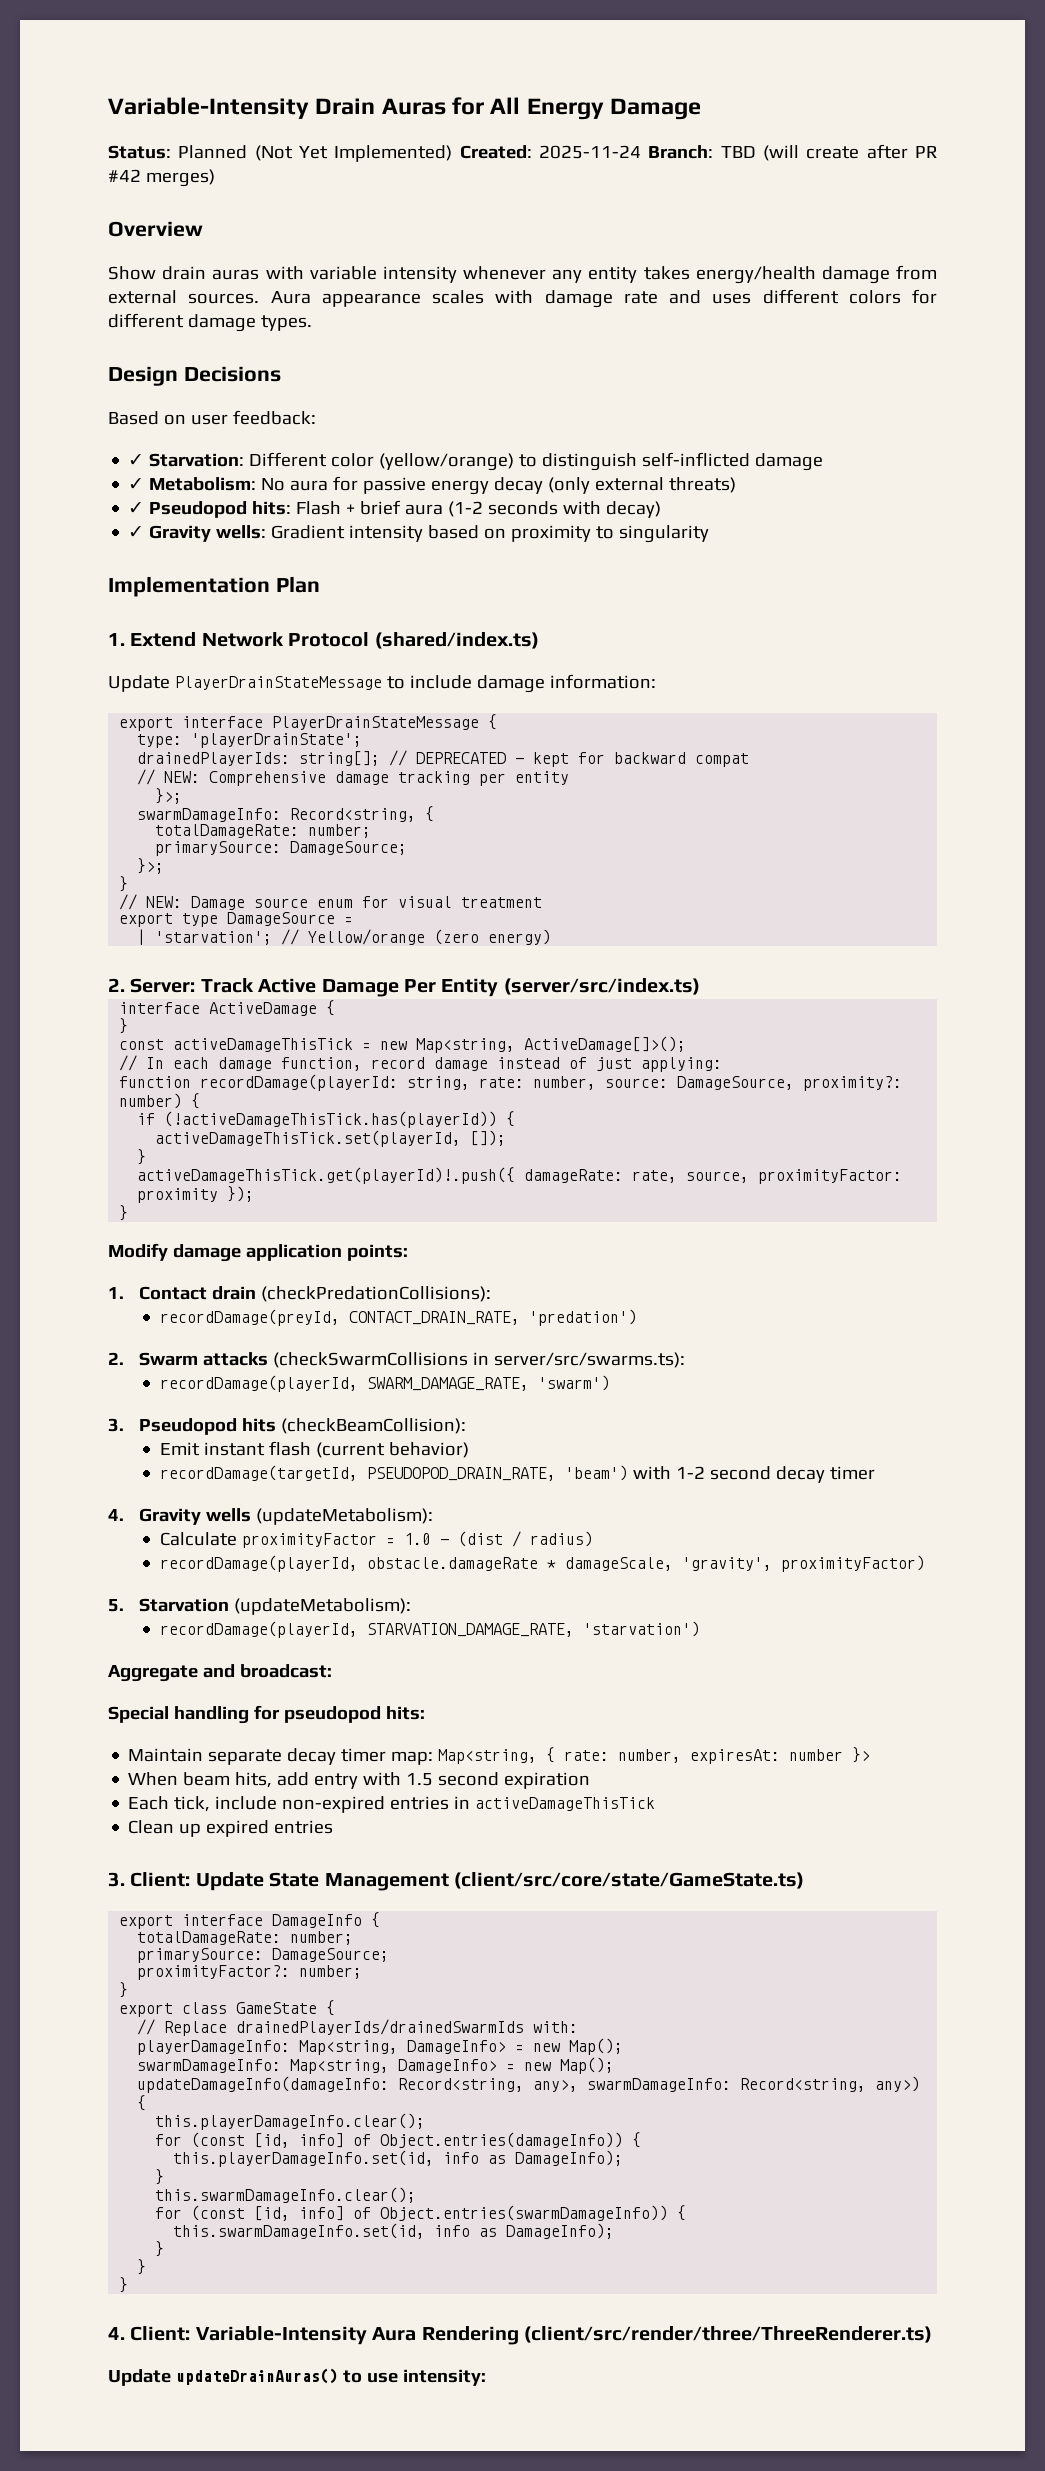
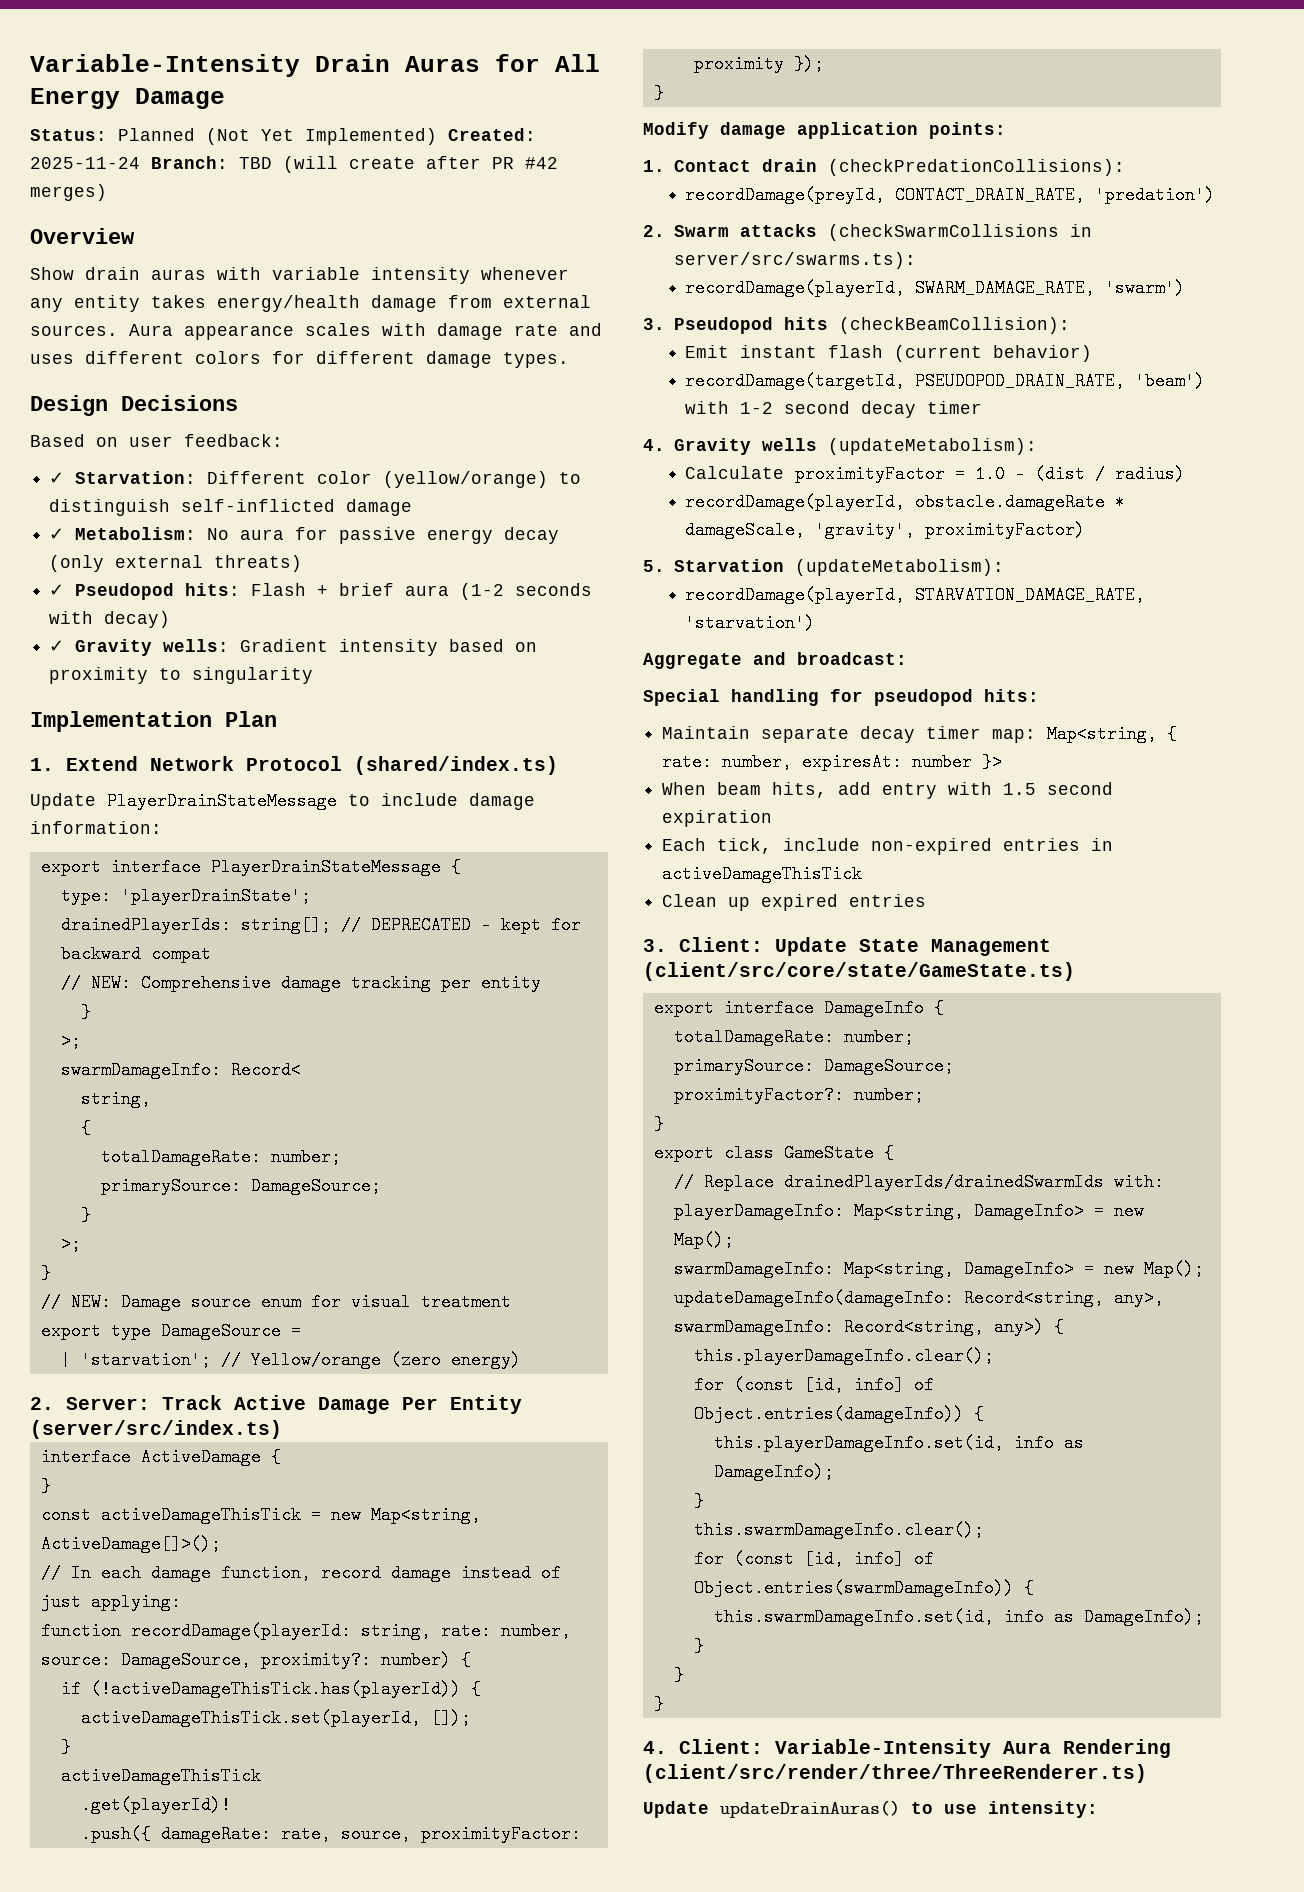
[155,788,183,804] [137,806,435,822] [155,824,372,838] [155,841,408,856] [137,858,165,874] }>; // swarmDamageInfo: Record<string, { // totalDamageRate: number; // primarySource: DamageSource; // }>; -> [80,1003,91,1021] [60,1032,81,1050] [60,1061,301,1079] [80,1090,151,1108] [80,1119,91,1137] [100,1148,341,1166] [100,1177,381,1195] [80,1206,91,1224] [60,1235,81,1253] } // >; // swarmDamageInfo: Record< // string, // { // totalDamageRate: number; // primarySource: DamageSource; // } // >;
[137,1167,516,1184] activeDamageThisTick.get(playerId)!.push({ -> [60,1767,261,1785] [80,1796,231,1814] [80,1825,151,1843] activeDamageThisTick // .get(playerId)! // .push({

